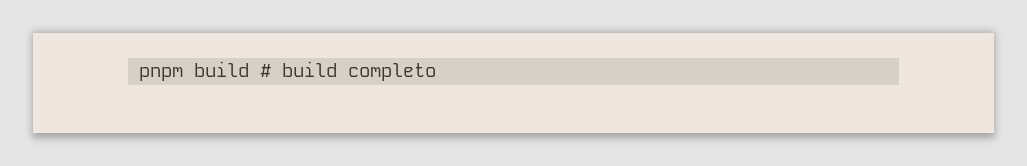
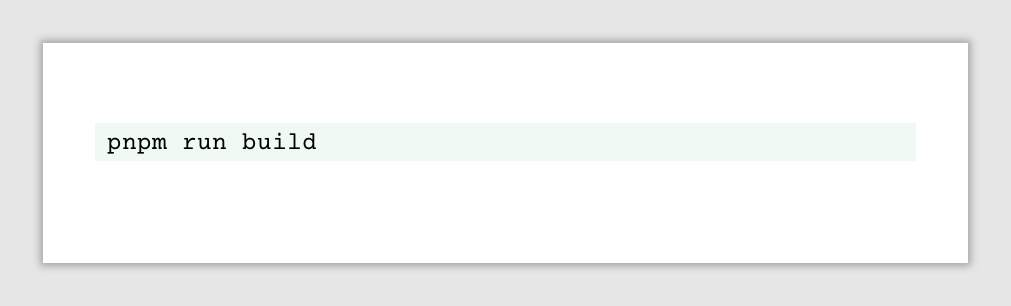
[193,61,436,81] build # build completo -> [182,132,318,150] run build

